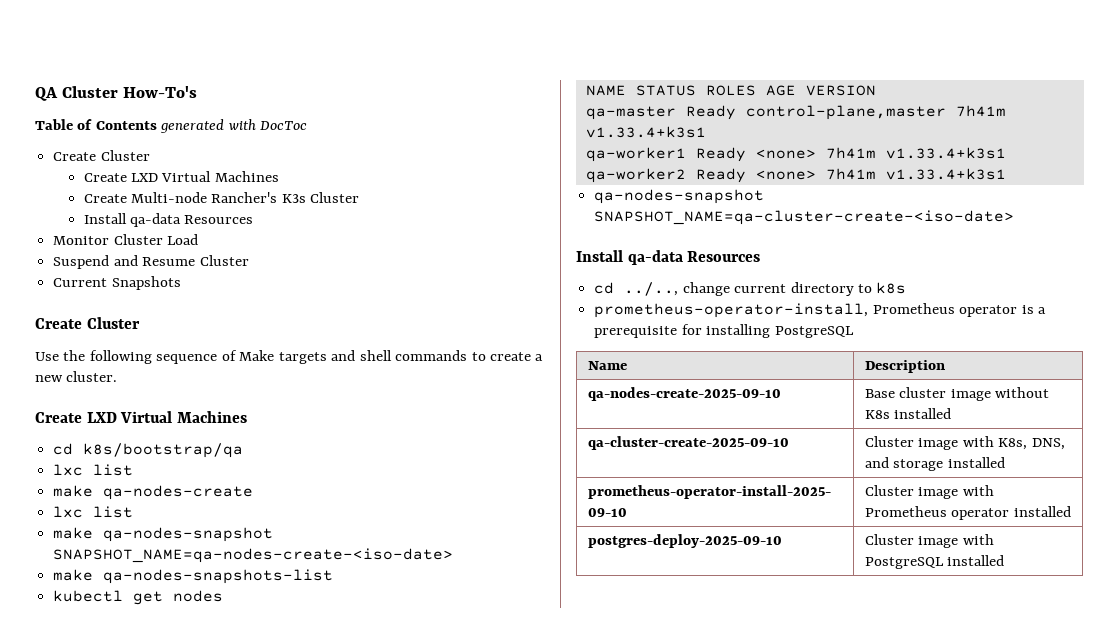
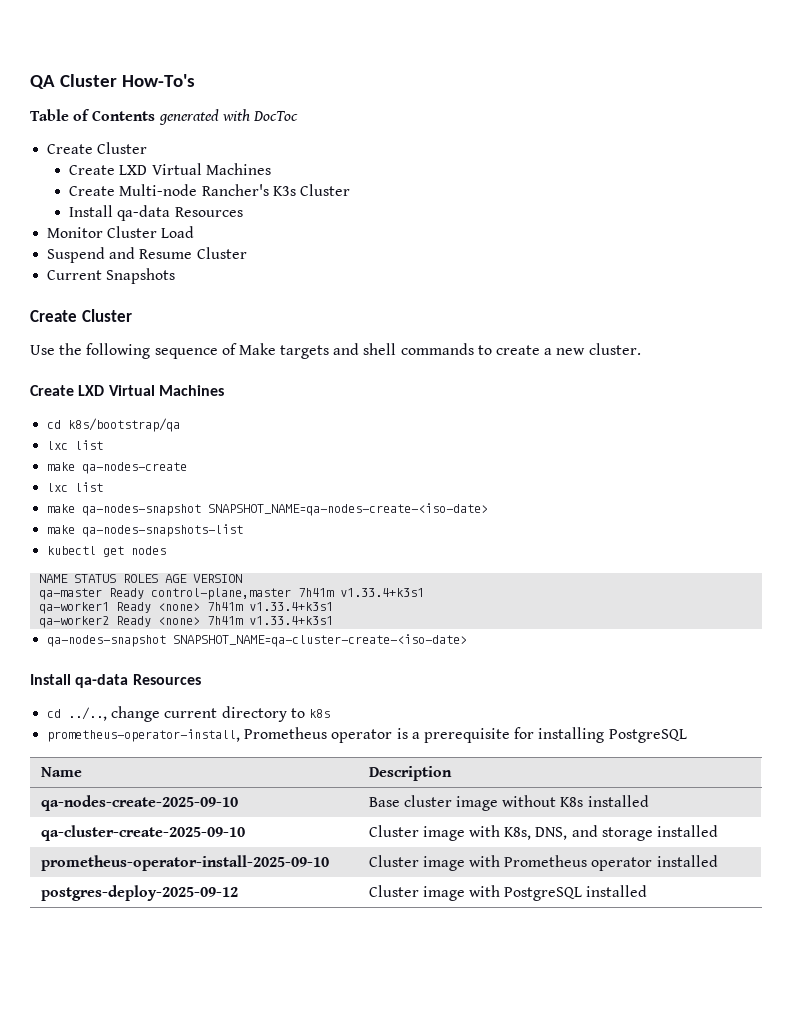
[587,534,782,548] postgres-deploy-2025-09-10 -> [40,885,238,901] postgres-deploy-2025-09-12

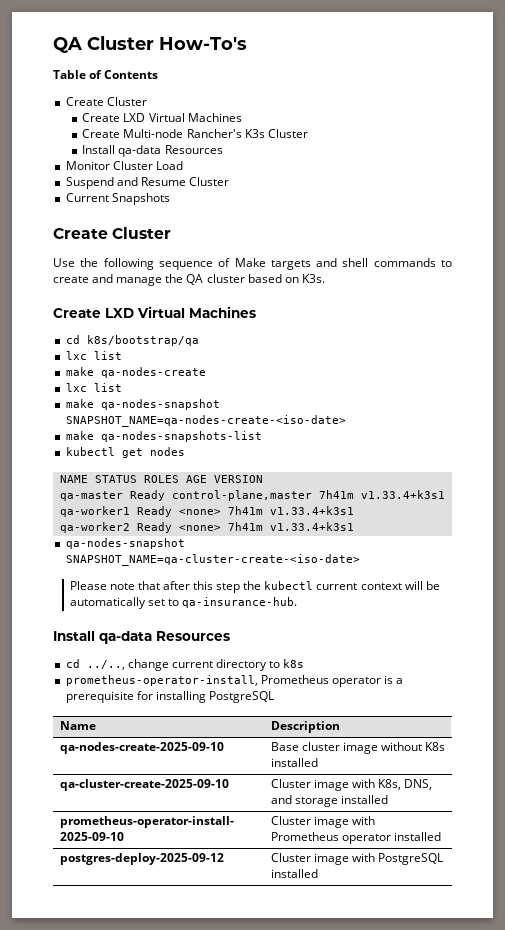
[158,109,298,125] generated with DocToc -> (159, 74) none
[544,343,641,355] a new cluster. -> [92,274,325,286] and manage the QA cluster based on K3s.
(468, 640) none -> [69,581,440,593] [69,597,297,609] // Please note that after this step the kubectl current context will be automatically set to qa-insurance-hub.

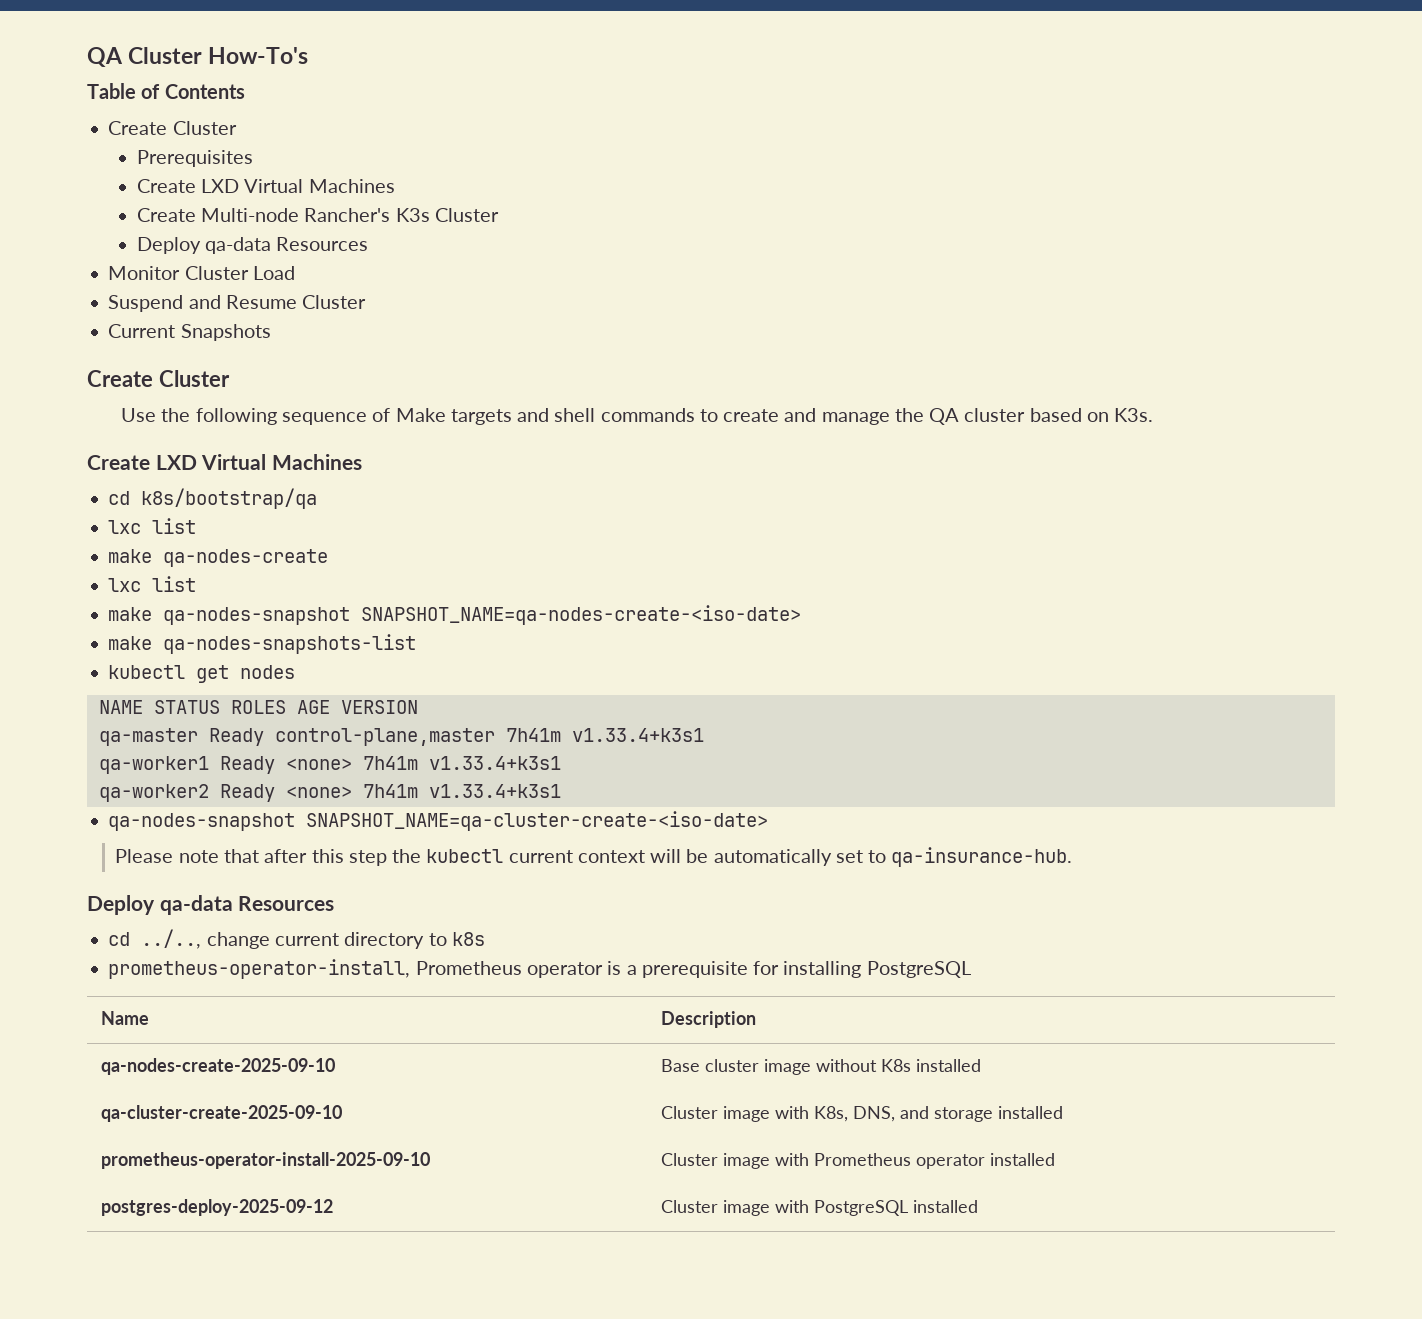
(147, 101) none -> [136,150,253,167] // Prerequisites
[82,145,116,154] Install -> [136,237,201,254] Deploy
[53,631,95,641] Install -> [87,895,155,915] Deploy

